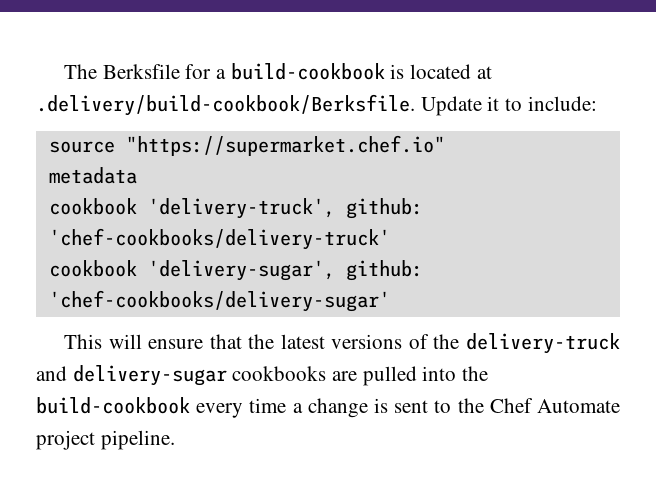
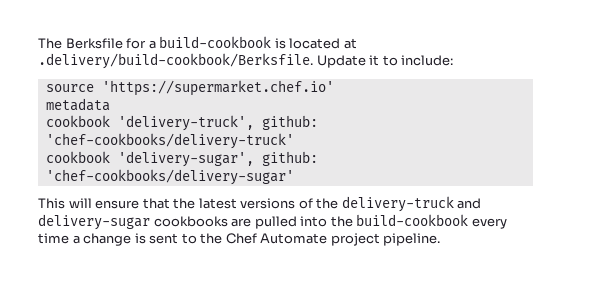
[125,135,445,156] "https://supermarket.chef.io" -> [101,80,334,96] 'https://supermarket.chef.io'

